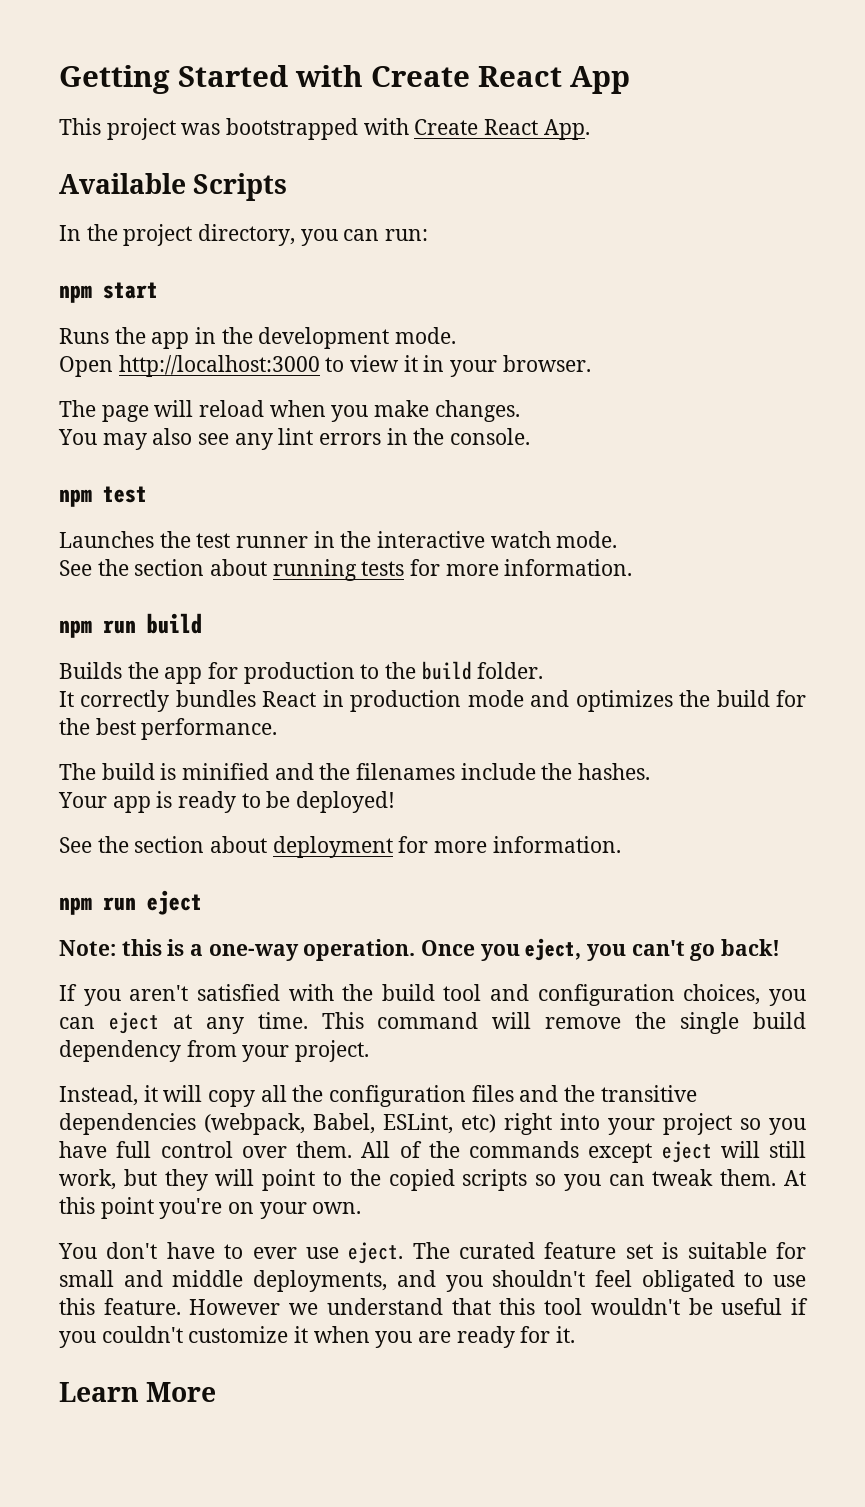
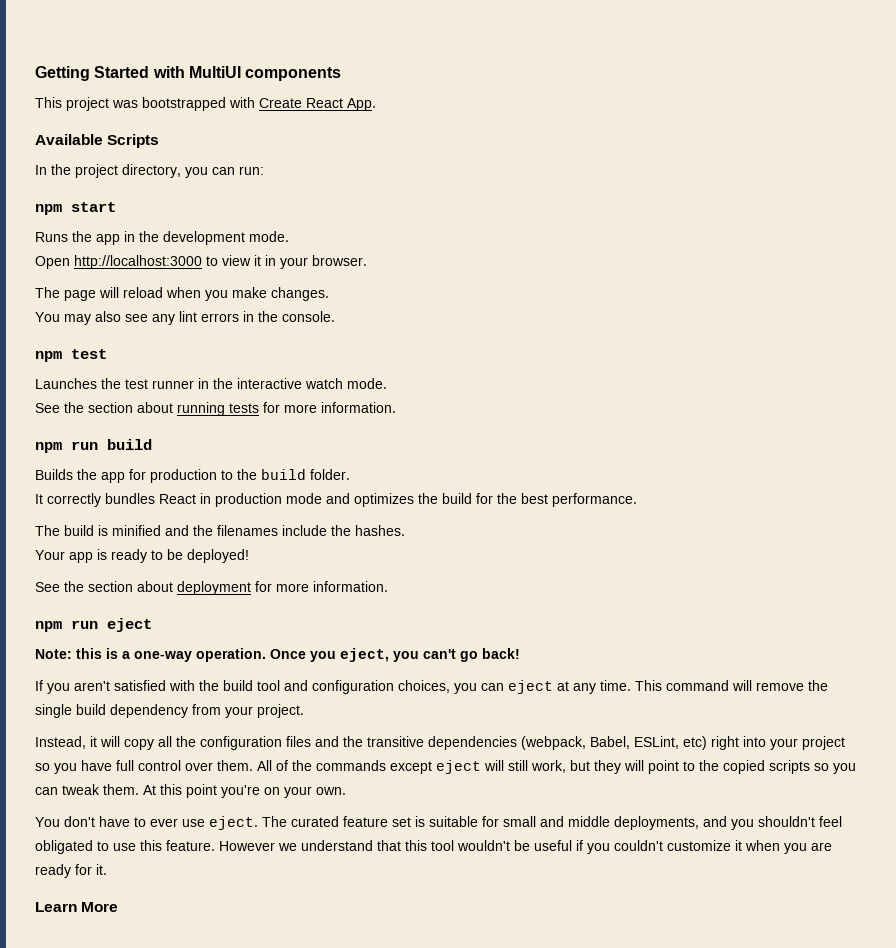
[371,66,630,94] Create React App -> [188,66,342,81] MultiUI components

